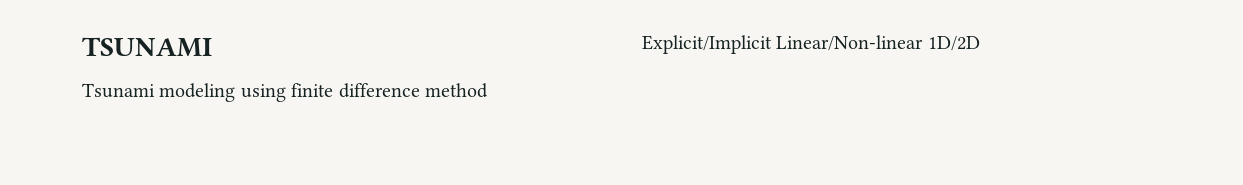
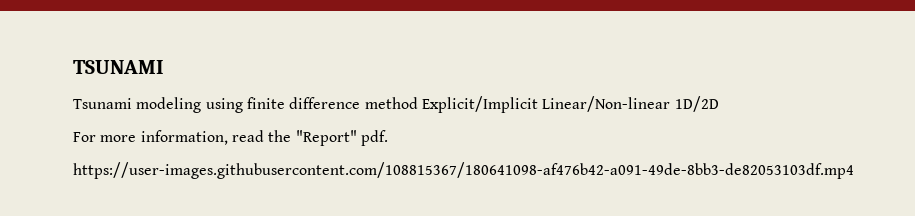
(980, 43) none -> [73,130,388,146] [73,162,854,179] // For more information, read the "Report" pdf. // https://user-images.githubusercontent.com/108815367/180641098-af476b42-a091-49de-8bb3-de82053103df.mp4

